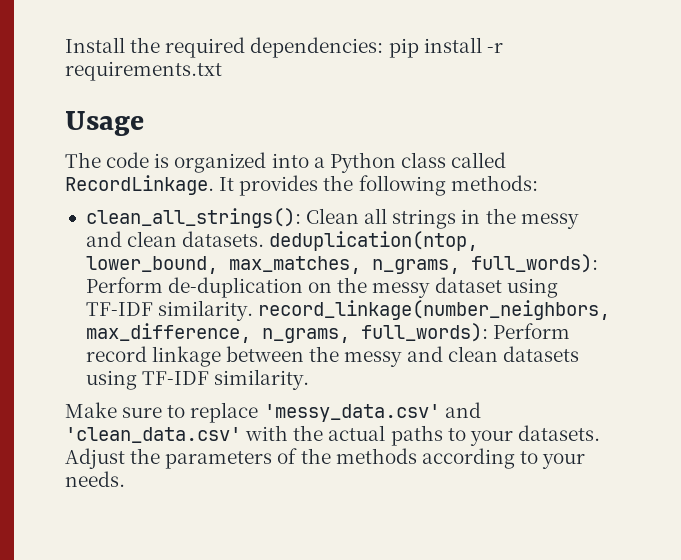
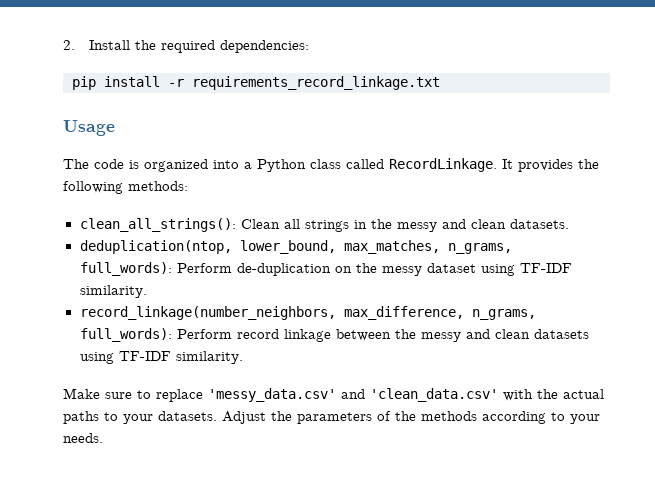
(65, 45) none -> [63,40,75,50] 2.
(384, 47) none -> (309, 46) //
[65,61,222,81] requirements.txt -> [192,76,440,90] requirements_record_linkage.txt
(265, 239) none -> (569, 224) //
(254, 310) none -> (147, 291) //

